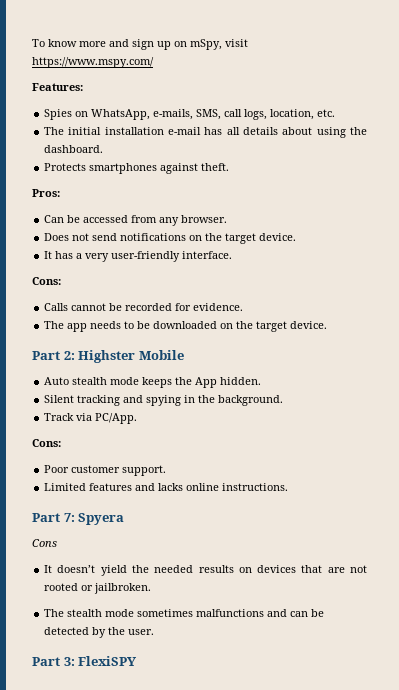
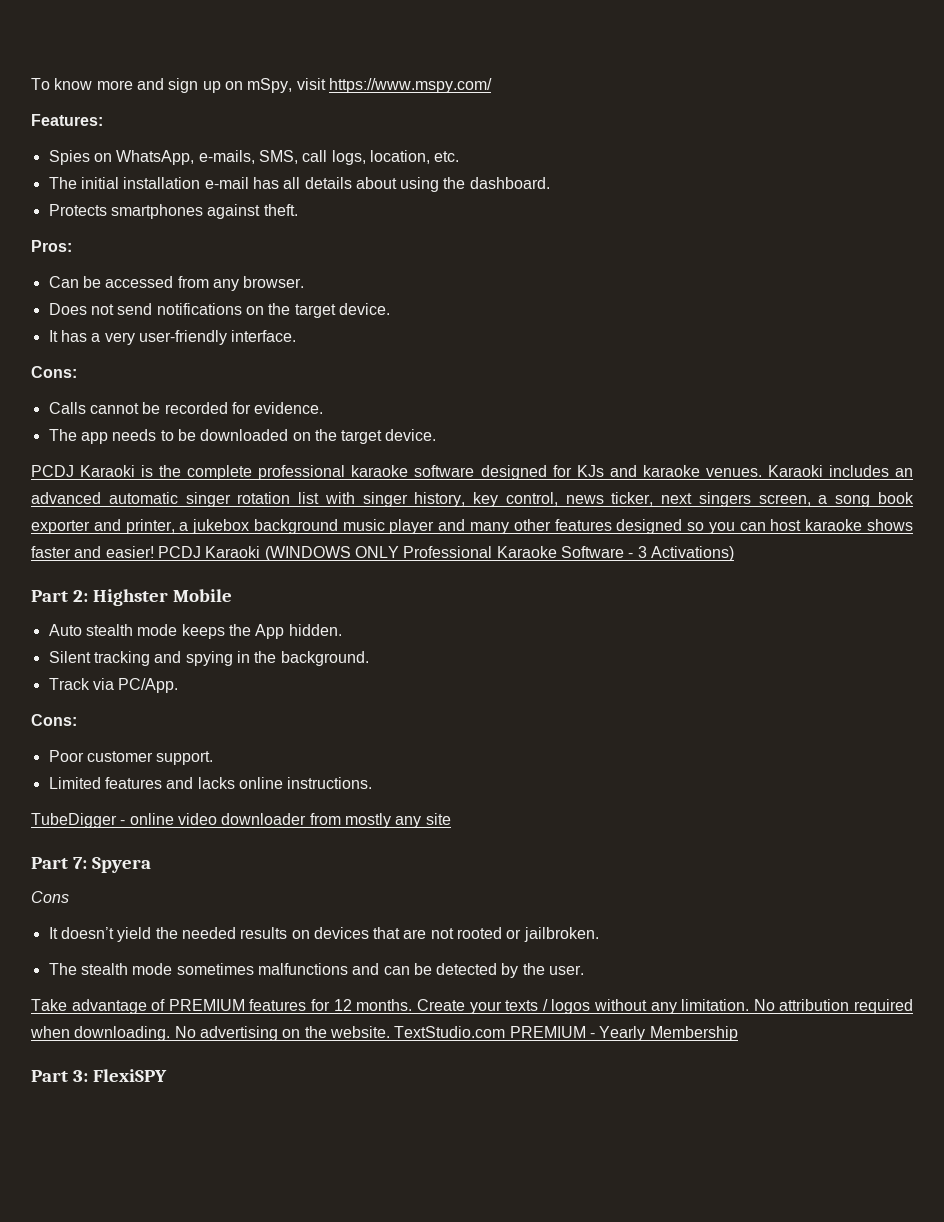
(328, 325) none -> [31,465,913,480] [31,492,914,507] [31,519,914,534] [31,546,734,561] // PCDJ Karaoki is the complete professional karaoke software designed for KJs and karaoke venues. Karaoki includes an advanced automatic singer rotation list with singer history, key control, news ticker, next singers screen, a song book exporter and printer, a jukebox background music player and many other features designed so you can host karaoke shows faster and easier! PCDJ Karaoki (WINDOWS ONLY Professional Karaoke Software - 3 Activations)
(289, 487) none -> [31,813,451,828] // TubeDigger - online video downloader from mostly any site
(155, 632) none -> [31,999,913,1014] [30,1026,738,1041] // Take advantage of PREMIUM features for 12 months. Create your texts / logos without any limitation. No attribution required when downloading. No advertising on the website. TextStudio.com PREMIUM - Yearly Membership

